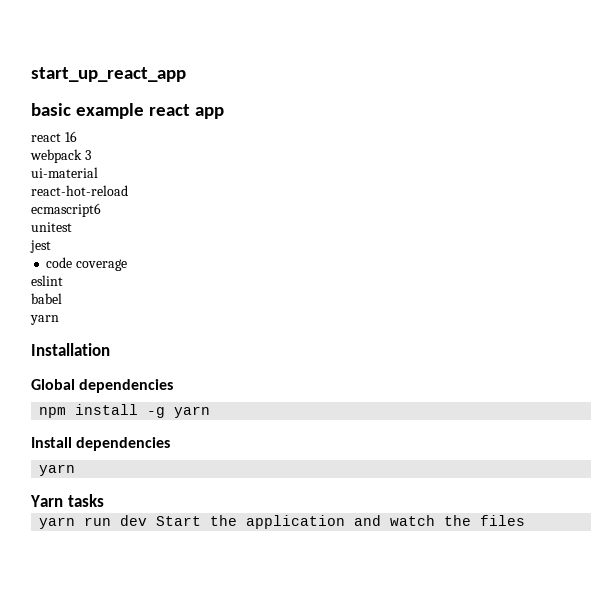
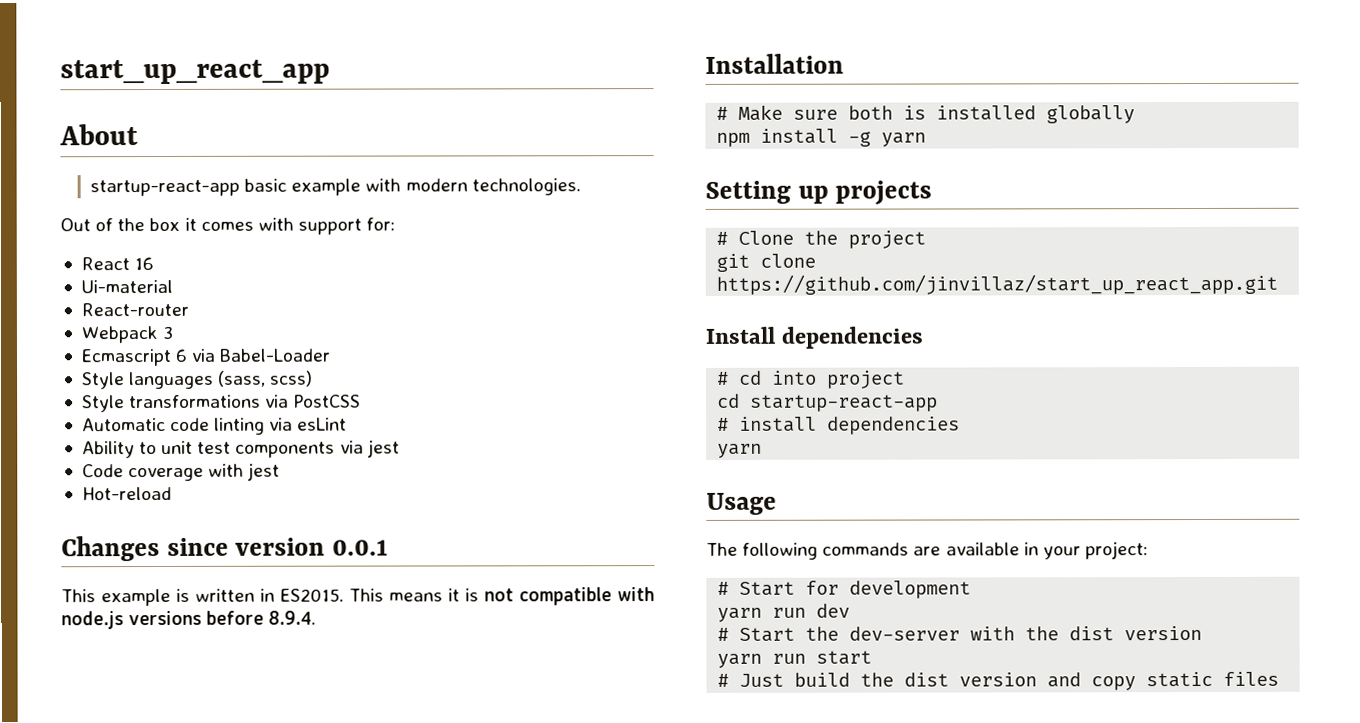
[31,103,224,119] [31,131,77,142] [30,149,91,163] [31,167,98,178] [31,185,128,196] [31,203,101,217] [31,222,72,232] [30,240,51,253] [46,257,73,268] basic example react app // react 16 // webpack 3 // ui-material // react-hot-reload // ecmascript6 // unitest // jest // code -> [59,124,138,146] [89,178,581,197] [60,217,396,235] [80,257,155,271] [80,279,173,294] [80,302,189,317] [80,325,174,344] [80,348,331,367] [81,370,314,390] [81,394,362,413] [81,417,348,435] [81,439,400,459] [81,464,124,478] About // startup-react-app basic example with modern technologies. // Out of the box it comes with support for: // React 16 // Ui-material // React-router // Webpack 3 // Ecmascript 6 via Babel-Loader // Style languages (sass, scss) // Style transformations via PostCSS // Automatic code linting via esLint // Ability to unit test components via jest // Code
[31,275,63,286] [31,293,62,304] [30,315,59,325] [31,343,110,356] [31,379,174,393] [39,404,211,418] [31,437,171,451] [39,464,76,476] [30,494,104,507] // eslint // babel // yarn // Installation // Global dependencies // npm install -g yarn // Install dependencies // yarn // Yarn tasks -> [208,462,281,481] [81,486,172,501] [61,535,389,562] [61,587,655,607] [61,610,317,630] [705,53,844,74] [716,104,1136,124] [716,128,927,147] [705,180,933,205] [716,230,927,249] [716,253,817,272] [716,273,1279,295] [705,326,923,349] [717,370,906,389] [717,393,939,412] [717,416,961,435] [717,443,763,458] [706,492,777,515] [706,541,1148,560] [717,580,972,599] with jest // Hot-reload // Changes since version 0.0.1 // This example is written in ES2015. This means it is not compatible with node.js versions before 8.9.4. // Installation // # Make sure both is installed globally // npm install -g yarn // Setting up projects // # Clone the project // git clone https://github.com/jinvillaz/start_up_react_app.git // Install dependencies // # cd into project // cd startup-react-app // # install dependencies // yarn // Usage // The following commands are available in your project: // # Start for development
(148, 520) none -> [717,627,730,641] // #
[246,515,472,529] application and watch the -> [849,625,1203,641] [717,650,873,668] [717,671,1214,691] dev-server with the dist version // yarn run start // # Just build the dist version and copy static

